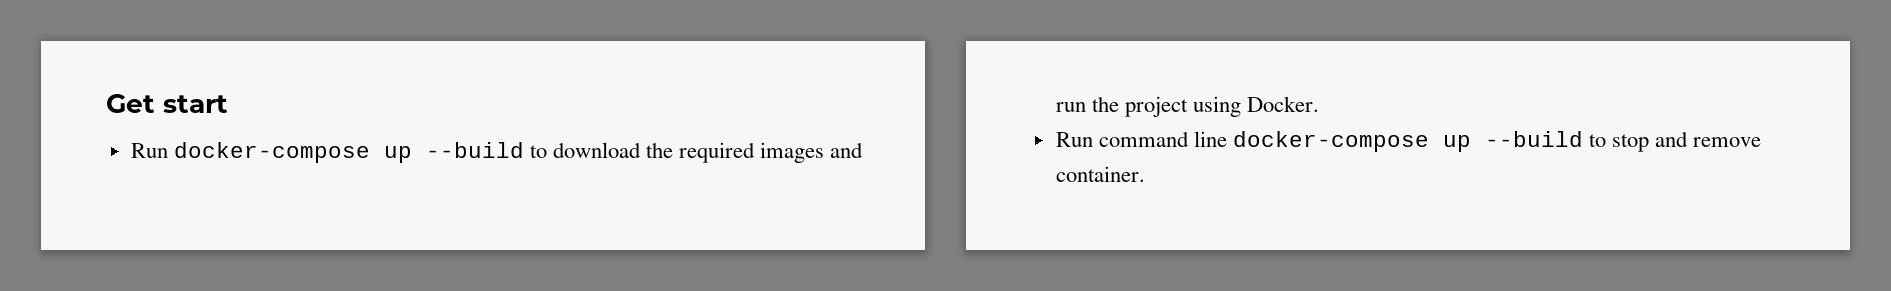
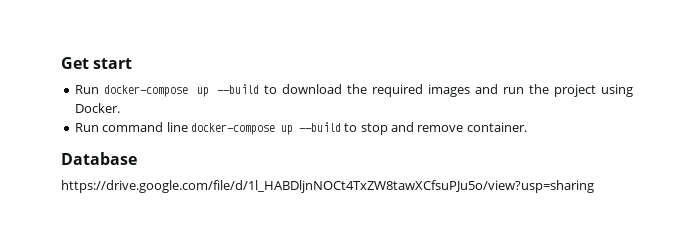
(1145, 174) none -> [61,152,137,165] [61,180,594,193] // Database // https://drive.google.com/file/d/1l_HABDljnNOCt4TxZW8tawXCfsuPJu5o/view?usp=sharing

